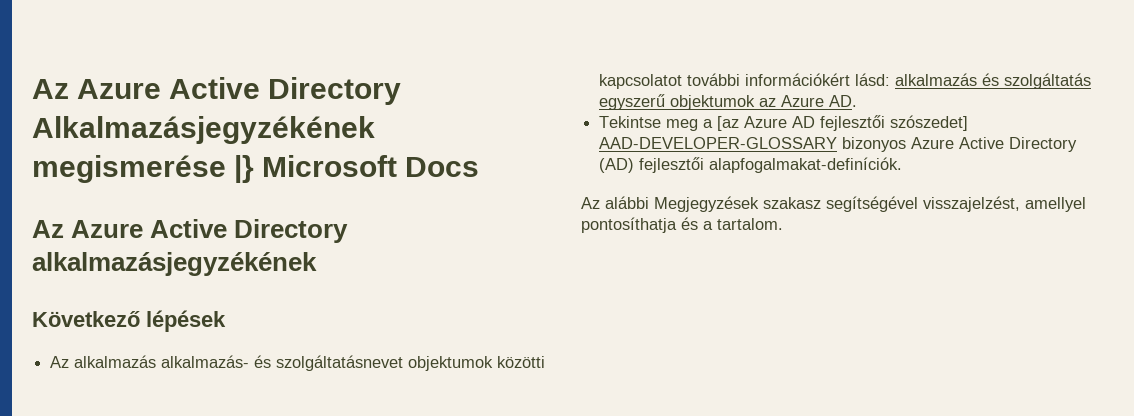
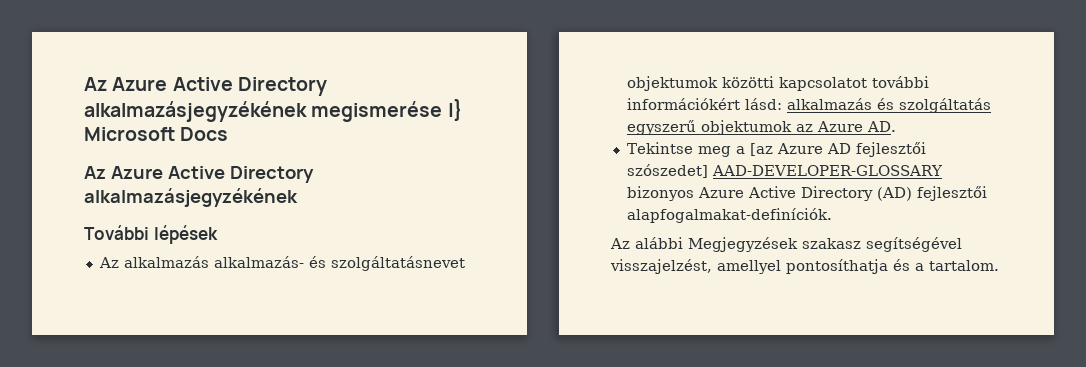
[32,77,402,105] [32,116,375,144] Az Azure Active Directory Alkalmazásjegyzékének -> [84,77,327,96] [84,101,307,122] Az Azure Active Directory alkalmazásjegyzékének
[32,311,140,327] Következő -> [84,225,149,240] További

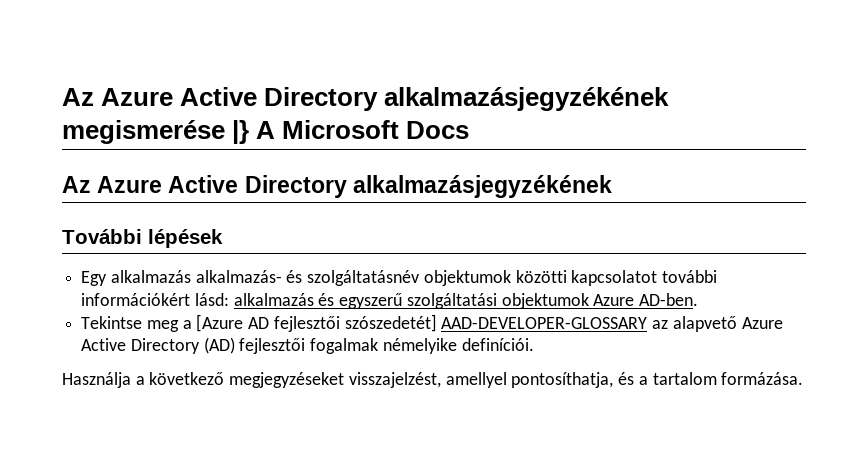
(463, 110) none -> [256,121,276,139] A
[98,257,119,268] Az -> [81,271,108,286] Egy
[330,256,465,271] szolgáltatásnevet -> [307,270,420,286] szolgáltatásnév
[898,98,991,113] [626,120,896,135] [626,142,926,157] [626,164,943,178] [626,186,694,201] szolgáltatás egyszerű objektumok az Azure AD. // Tekintse meg a [az Azure AD fejlesztői szószedet] AAD-DEVELOPER-GLOSSARY bizonyos -> [339,293,699,309] [81,314,737,332] egyszerű szolgáltatási objektumok Azure AD-ben. // Tekintse meg a [Azure AD fejlesztői szószedetét] AAD-DEVELOPER-GLOSSARY az alapvető
[626,208,832,223] [610,237,962,252] alapfogalmakat-definíciók. // Az alábbi Megjegyzések szakasz segítségével -> [310,338,534,354] [62,372,345,388] fogalmak némelyike definíciói. // Használja a következő megjegyzéseket
[786,259,888,274] pontosíthatja -> [511,372,614,388] pontosíthatja,
[929,260,999,271] tartalom. -> [652,372,804,385] tartalom formázása.

